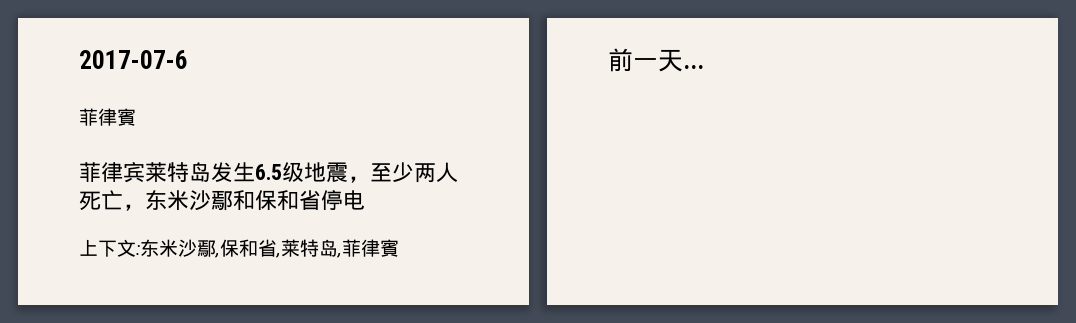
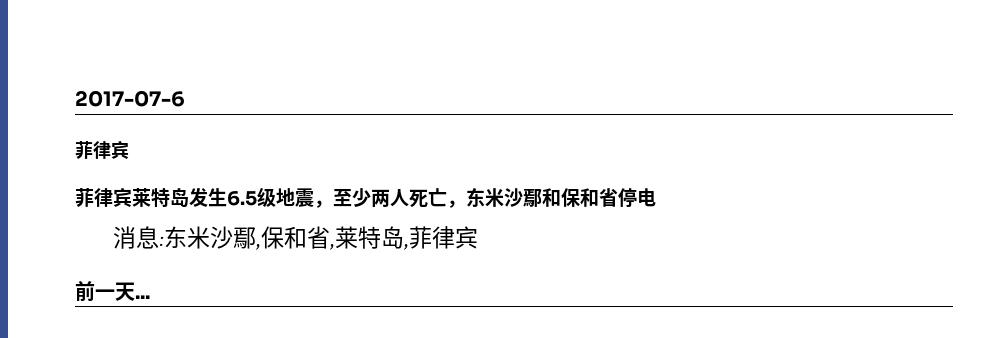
[117,108,136,126] 賓 -> [111,141,129,159] 宾
[79,239,136,257] 上下文 -> [113,226,160,249] 消息
[380,239,399,257] 賓 -> [455,226,479,249] 宾

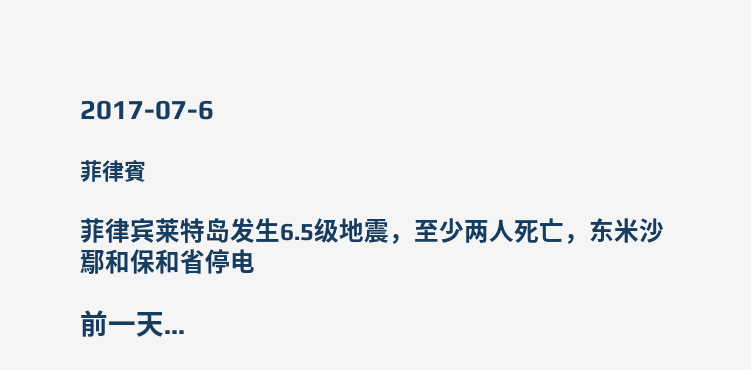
[111,141,129,159] 宾 -> [124,160,146,182] 賓
[113,226,479,250] // 消息:东米沙鄢,保和省,莱特岛,菲律宾 -> (255, 261) none

